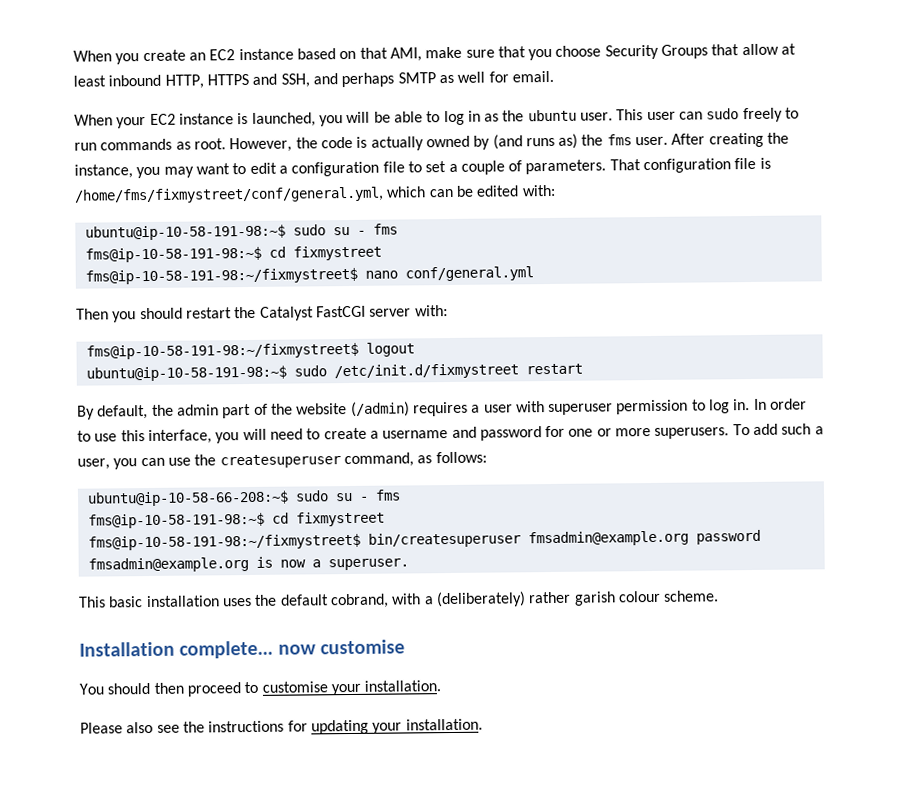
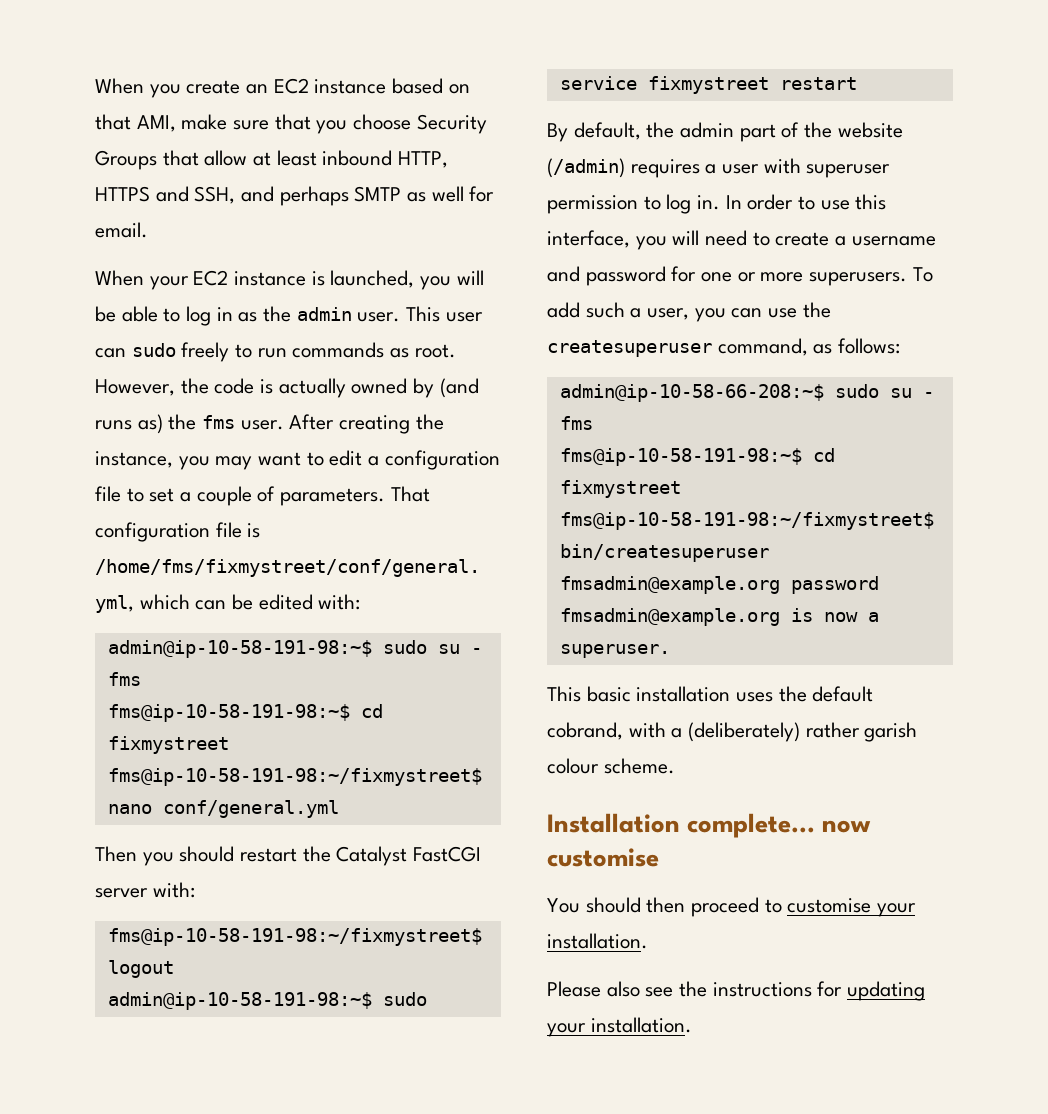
[527,109,577,122] ubuntu -> [296,307,352,321] admin
[84,224,286,241] ubuntu@ip-10-58-191-98:~$ -> [107,640,372,658] admin@ip-10-58-191-98:~$
[85,363,519,382] ubuntu@ip-10-58-191-98:~$ sudo /etc/init.d/fixmystreet -> [107,992,427,1010] [559,76,769,94] admin@ip-10-58-191-98:~$ sudo service fixmystreet
[86,490,289,507] ubuntu@ip-10-58-66-208:~$ -> [559,384,824,402] admin@ip-10-58-66-208:~$

